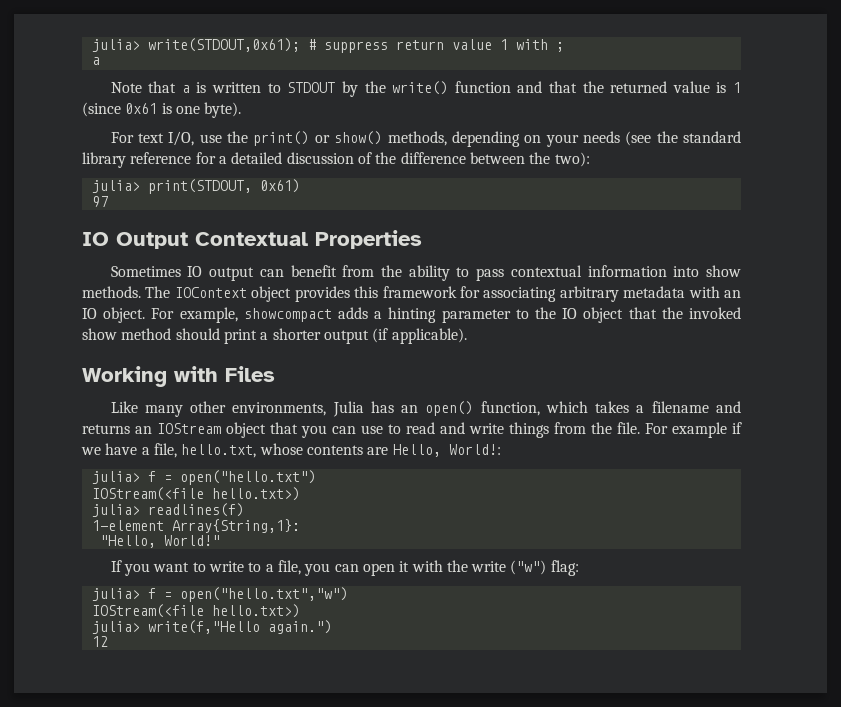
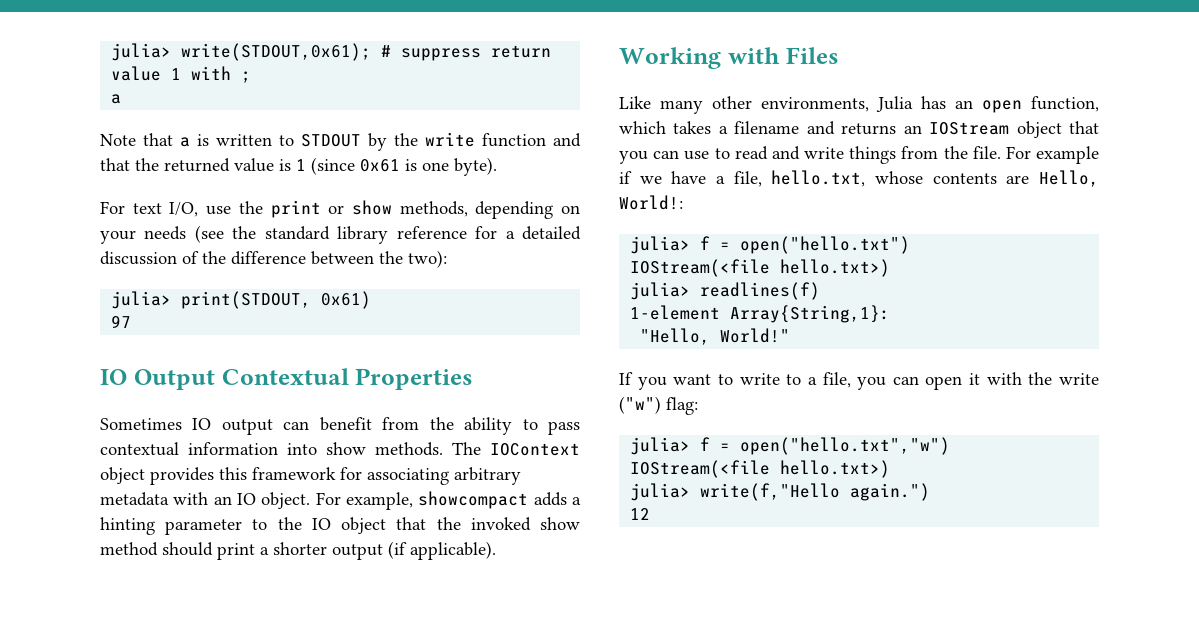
[392,81,449,95] write() -> [425,132,475,147] write
[253,131,383,146] print() or show() -> [270,200,392,218] print or show
[425,401,474,416] open() -> [982,100,1022,113] open

